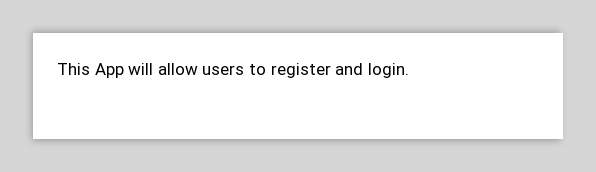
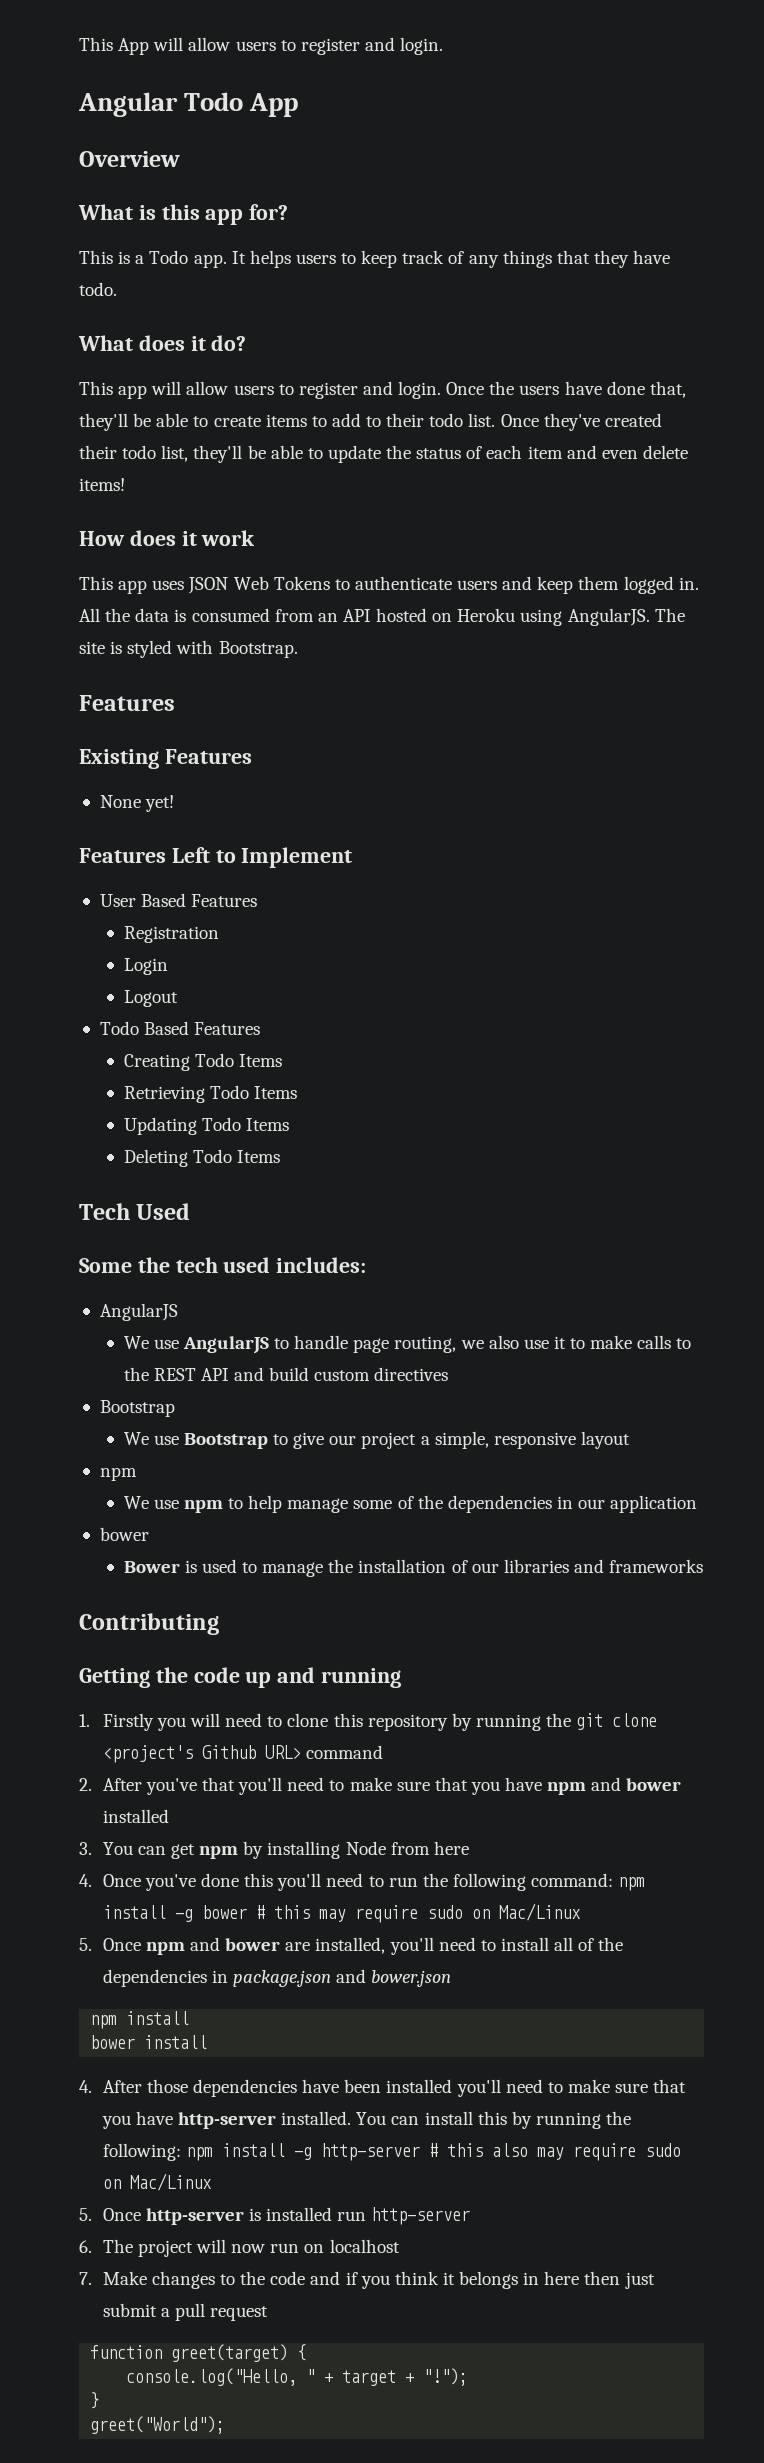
(409, 70) none -> [78,92,299,117] [79,151,180,167] [78,204,289,225] [79,250,671,268] [79,282,117,296] [78,335,247,351] [79,381,686,399] [79,413,662,431] [79,445,688,463] [79,478,125,491] [79,530,256,546] [79,576,699,594] [79,608,685,626] [79,640,298,658] [79,695,175,711] [79,749,252,769] [99,795,175,812] [79,847,353,868] [99,893,258,907] [123,926,219,943] [123,958,168,975] [123,990,178,1007] [99,1021,261,1035] [123,1053,282,1071] [123,1085,297,1103] [123,1117,289,1135] [123,1149,280,1167] [79,1203,191,1220] [79,1257,367,1273] [99,1303,178,1321] [123,1335,692,1354] [123,1367,449,1381] [99,1400,175,1417] [123,1431,630,1449] [99,1467,137,1481] [123,1495,698,1513] [99,1527,149,1541] [123,1559,704,1577] [79,1613,219,1635] [79,1667,402,1688] [79,1713,658,1731] [102,1745,383,1763] [79,1777,682,1795] [102,1809,169,1823] [79,1841,469,1859] [79,1873,646,1891] [102,1903,581,1923] [79,1937,624,1955] [102,1969,452,1987] [90,2011,190,2029] [90,2035,208,2049] [79,2079,687,2097] [101,2111,632,2129] [102,2143,681,2161] [102,2173,212,2191] [79,2207,471,2225] [79,2239,400,2257] [79,2271,655,2289] [102,2303,269,2321] [90,2344,307,2362] [126,2368,469,2386] [90,2392,100,2409] [90,2416,226,2434] // Angular Todo App // Overview // What is this app for? // This is a Todo app. It helps users to keep track of any things that they have todo. // What does it do? // This app will allow users to register and login. Once the users have done that, they'll be able to create items to add to their todo list. Once they've created their todo list, they'll be able to update the status of each item and even delete items! // How does it work // This app uses JSON Web Tokens to authenticate users and keep them logged in. All the data is consumed from an API hosted on Heroku using AngularJS. The site is styled with Bootstrap. // Features // Existing Features // None yet! // Features Left to Implement // User Based Features // Registration // Login // Logout // Todo Based Features // Creating Todo Items // Retrieving Todo Items // Updating Todo Items // Deleting Todo Items // Tech Used // Some the tech used includes: // AngularJS // We use AngularJS to handle page routing, we also use it to make calls to the REST API and build custom directives // Bootstrap // We use Bootstrap to give our project a simple, responsive layout // npm // We use npm to help manage some of the dependencies in our application // bower // Bower is used to manage the installation of our libraries and frameworks // Contributing // Getting the code up and running // 1. Firstly you will need to clone this repository by running the git clone <project's Github URL> command // 2. After you've that you'll need to make sure that you have npm and bower installed // 3. You can get npm by installing Node from here // 4. Once you've done this you'll need to run the following command: npm install -g bower # this may require sudo on Mac/Linux // 5. Once npm and bower are installed, you'll need to install all of the dependencies in package.json and bower.json // npm install // bower install // 4. After those dependencies have been installed you'll need to make sure that you have http-server installed. You can install this by running the following: npm install -g http-server # this also may require sudo on Mac/Linux // 5. Once http-server is installed run http-server // 6. The project will now run on localhost // 7. Make changes to the code and if you think it belongs in here then just submit a pull request // function greet(target) { // console.log("Hello, " + target + "!"); // } // greet("World");

